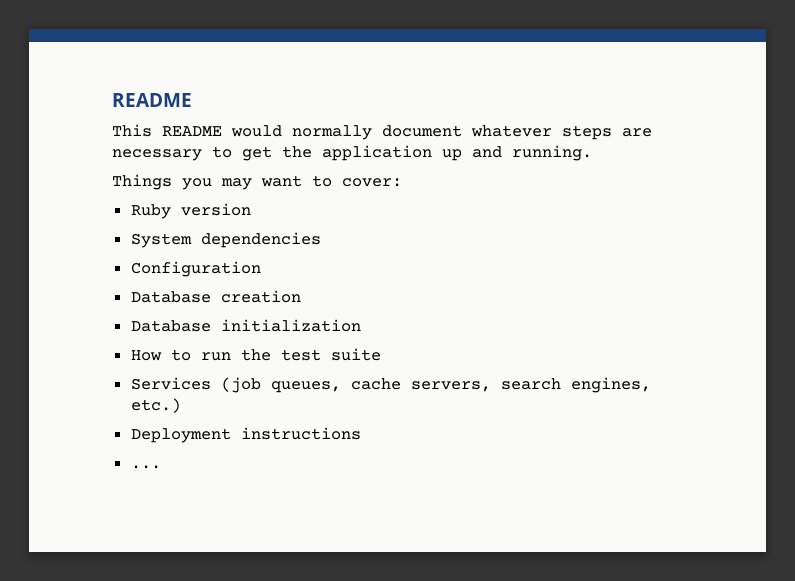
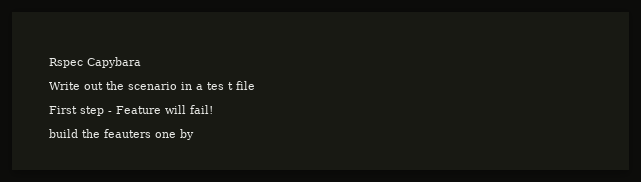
[112,93,192,107] [112,124,652,140] [112,145,592,161] [112,174,402,190] [130,203,251,219] [130,232,321,248] [130,261,261,277] [130,290,301,303] [130,319,361,332] [130,348,381,361] [130,377,651,393] [130,398,181,413] [130,427,361,443] [130,465,161,469] README // This README would normally document whatever steps are necessary to get the application up and running. // Things you may want to cover: // Ruby version // System dependencies // Configuration // Database creation // Database initialization // How to run the test suite // Services (job queues, cache servers, search engines, etc.) // Deployment instructions // ... -> [49,57,141,68] [49,81,255,90] [49,105,213,116] [49,129,194,140] Rspec Capybara // Write out the scenario in a tes t file // First step - Feature will fail! // build the feauters one by

